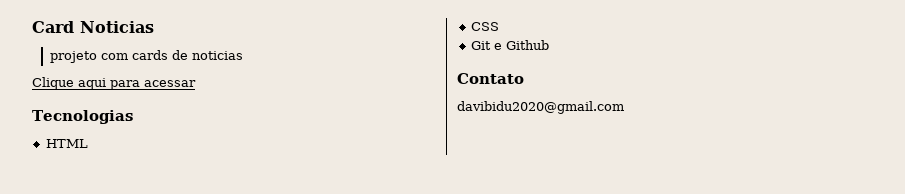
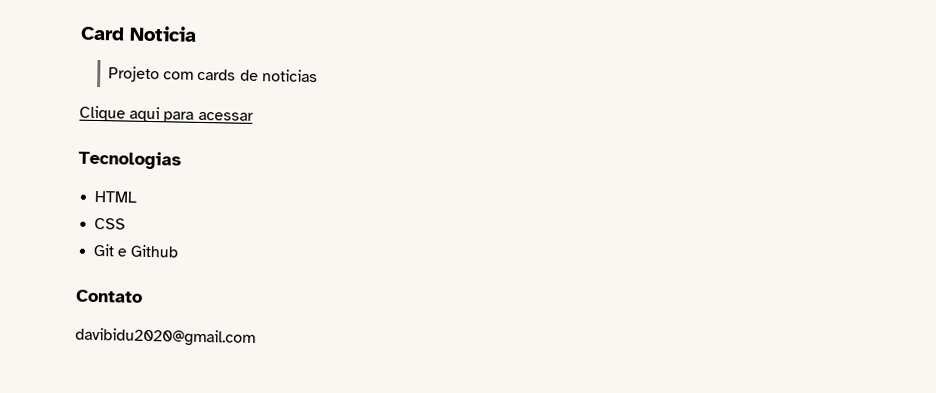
[80,21,154,33] [49,51,97,63] Noticias // projeto -> [129,25,197,42] [108,66,161,83] Noticia // Projeto

